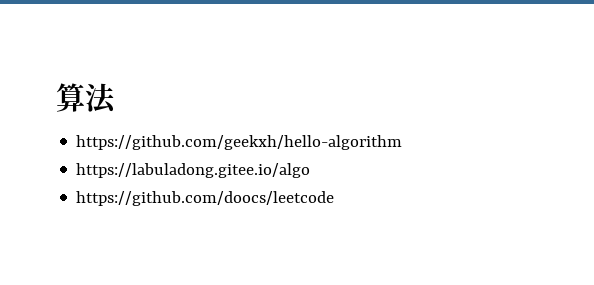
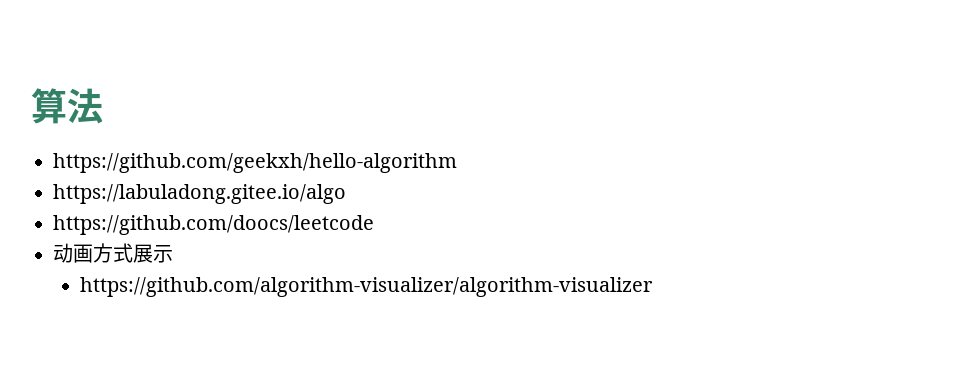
(335, 198) none -> [53,243,173,263] [79,277,653,297] // 动画方式展示 // https://github.com/algorithm-visualizer/algorithm-visualizer

